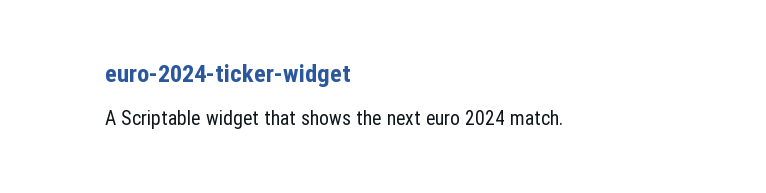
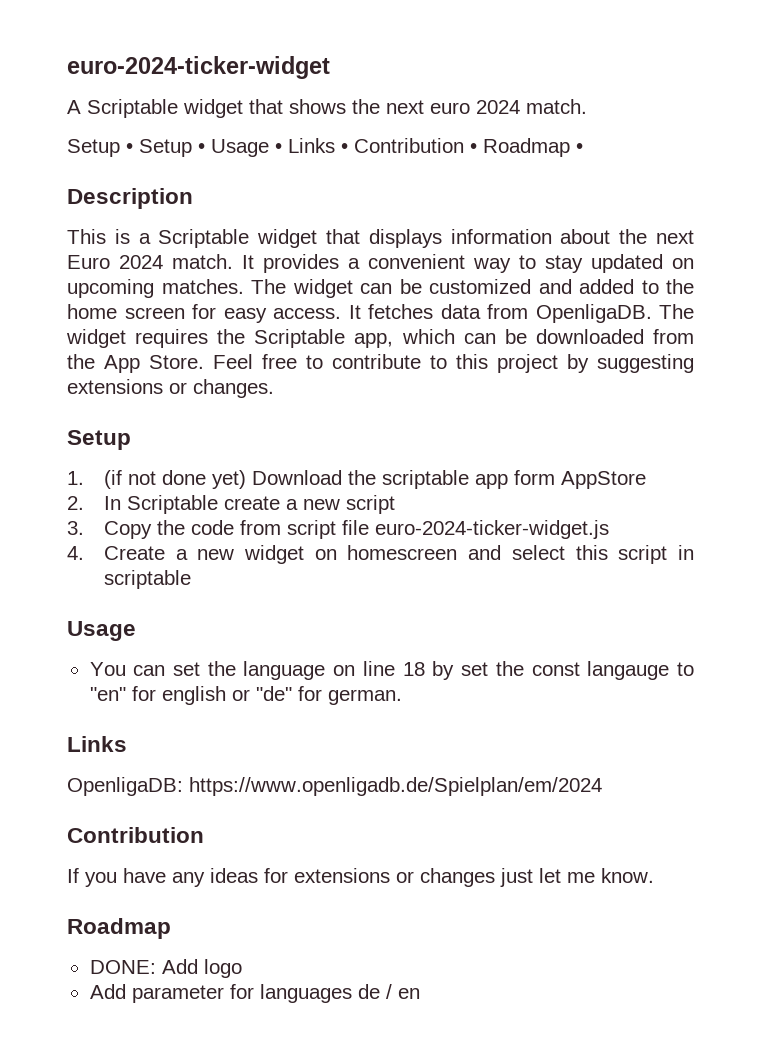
(564, 117) none -> [67,138,583,157] [67,188,193,209] [67,229,694,248] [67,254,694,273] [67,279,694,298] [67,304,694,323] [66,329,694,348] [67,354,694,373] [67,379,274,398] [67,430,131,450] [67,470,646,489] [67,495,395,514] [67,520,609,539] [67,545,694,564] [103,570,191,589] [67,621,136,641] [89,661,694,680] [89,686,402,705] [67,736,127,752] [67,777,602,796] [67,827,204,843] [67,868,654,887] [67,918,171,939] [89,959,242,978] [89,984,420,1003] // Setup • Setup • Usage • Links • Contribution • Roadmap • // Description // This is a Scriptable widget that displays information about the next Euro 2024 match. It provides a convenient way to stay updated on upcoming matches. The widget can be customized and added to the home screen for easy access. It fetches data from OpenligaDB. The widget requires the Scriptable app, which can be downloaded from the App Store. Feel free to contribute to this project by suggesting extensions or changes. // Setup // 1. (if not done yet) Download the scriptable app form AppStore // 2. In Scriptable create a new script // 3. Copy the code from script file euro-2024-ticker-widget.js // 4. Create a new widget on homescreen and select this script in scriptable // Usage // You can set the language on line 18 by set the const langauge to "en" for english or "de" for german. // Links // OpenligaDB: https://www.openligadb.de/Spielplan/em/2024 // Contribution // If you have any ideas for extensions or changes just let me know. // Roadmap // DONE: Add logo // Add parameter for languages de / en

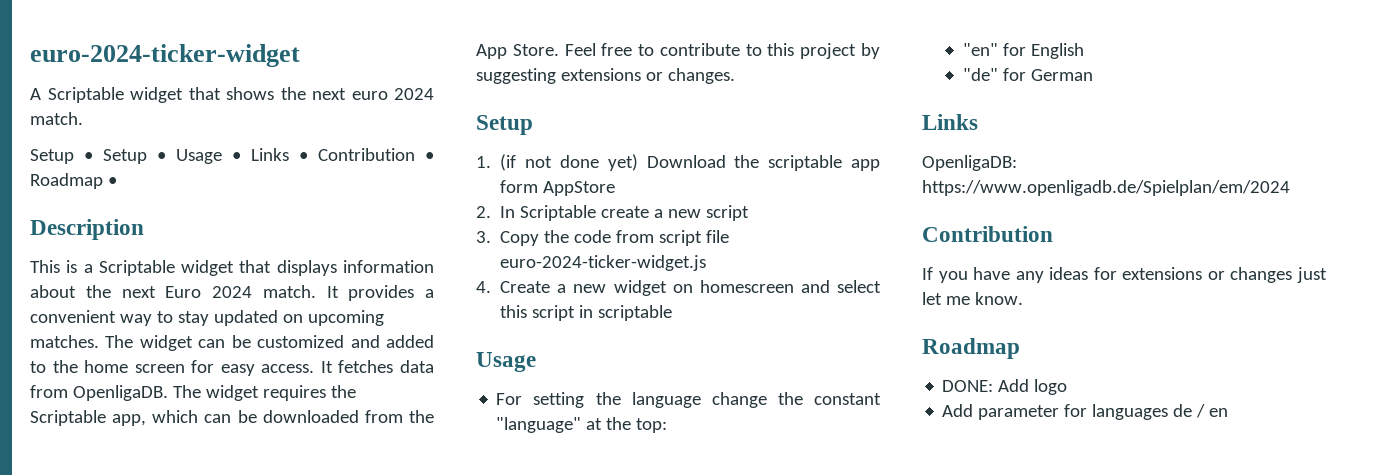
[89,661,694,680] [89,686,250,705] You can set the language on line 18 by set the const langauge to "en" for english or -> [496,392,881,408] [496,417,668,433] [962,43,1084,59] For setting the language change the constant "language" at the top: // "en" for English //
[327,689,402,705] german. -> [1030,69,1093,81] German

